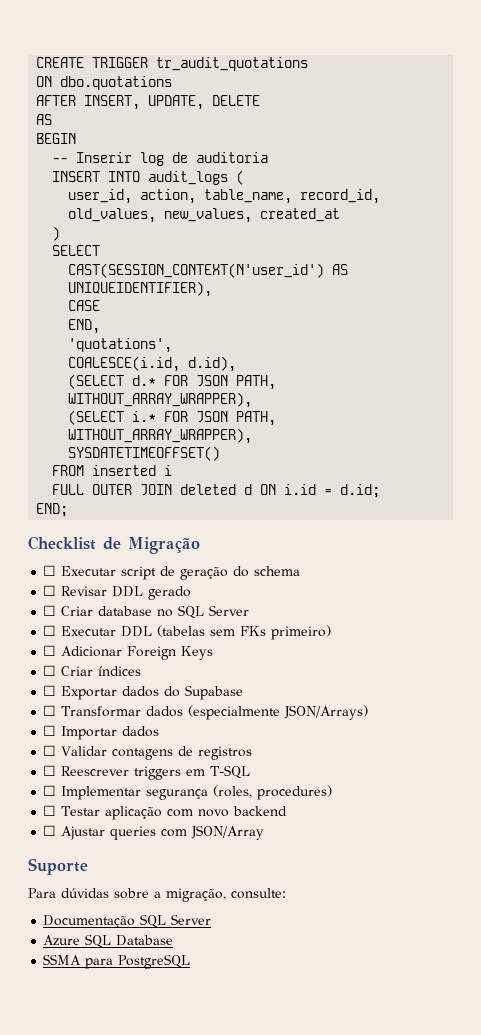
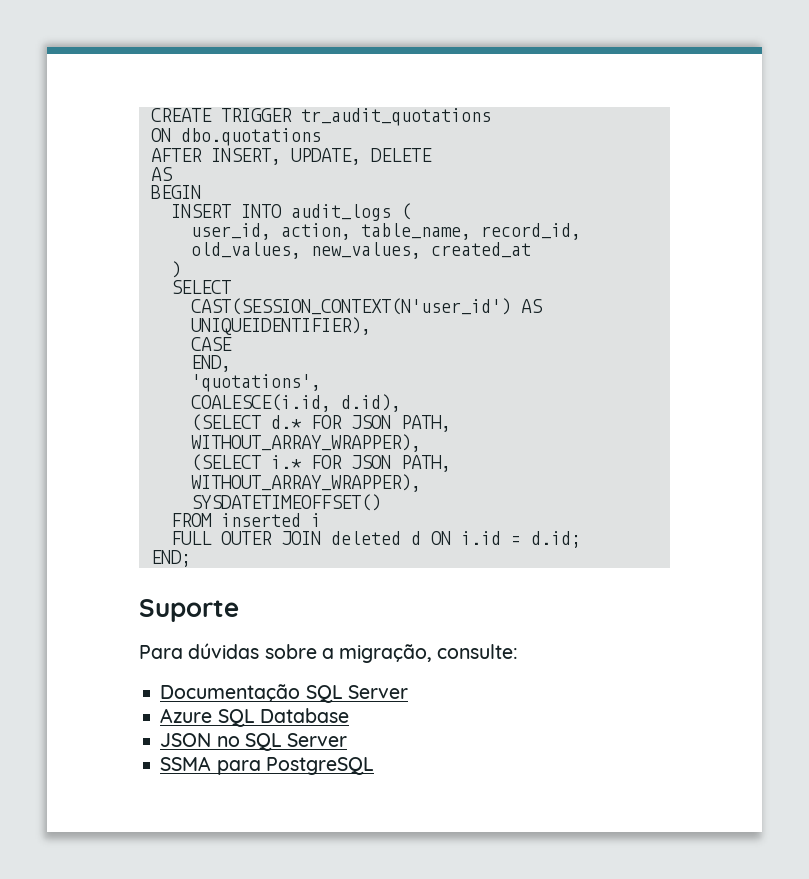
[52,152,269,166] // -- Inserir log de auditoria -> (201, 192) none
[28,536,200,554] [43,565,301,580] [43,585,192,600] [43,605,250,619] [43,625,332,640] [43,645,214,660] [43,665,142,676] [43,685,244,700] [43,705,369,720] [43,725,160,740] [43,745,253,760] [43,765,251,780] [43,785,333,800] [43,805,288,820] [43,825,265,840] // Checklist de Migração // ☐ Executar script de geração do schema // ☐ Revisar DDL gerado // ☐ Criar database no SQL Server // ☐ Executar DDL (tabelas sem FKs primeiro) // ☐ Adicionar Foreign Keys // ☐ Criar índices // ☐ Exportar dados do Supabase // ☐ Transformar dados (especialmente JSON/Arrays) // ☐ Importar dados // ☐ Validar contagens de registros // ☐ Reescrever triggers em T-SQL // ☐ Implementar segurança (roles, procedures) // ☐ Testar aplicação com novo backend // ☐ Ajustar queries com JSON/Array -> (191, 558) none
(174, 940) none -> [160,733,348,751] // JSON no SQL Server

